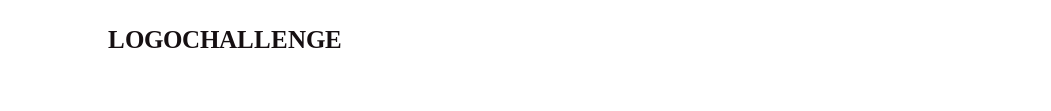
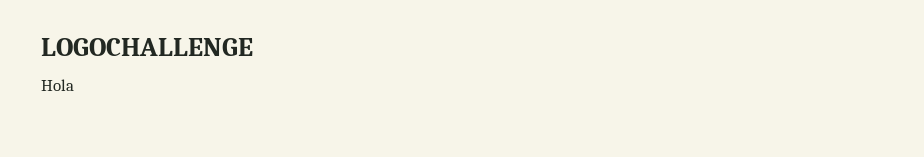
(342, 39) none -> [41,79,74,91] // Hola

